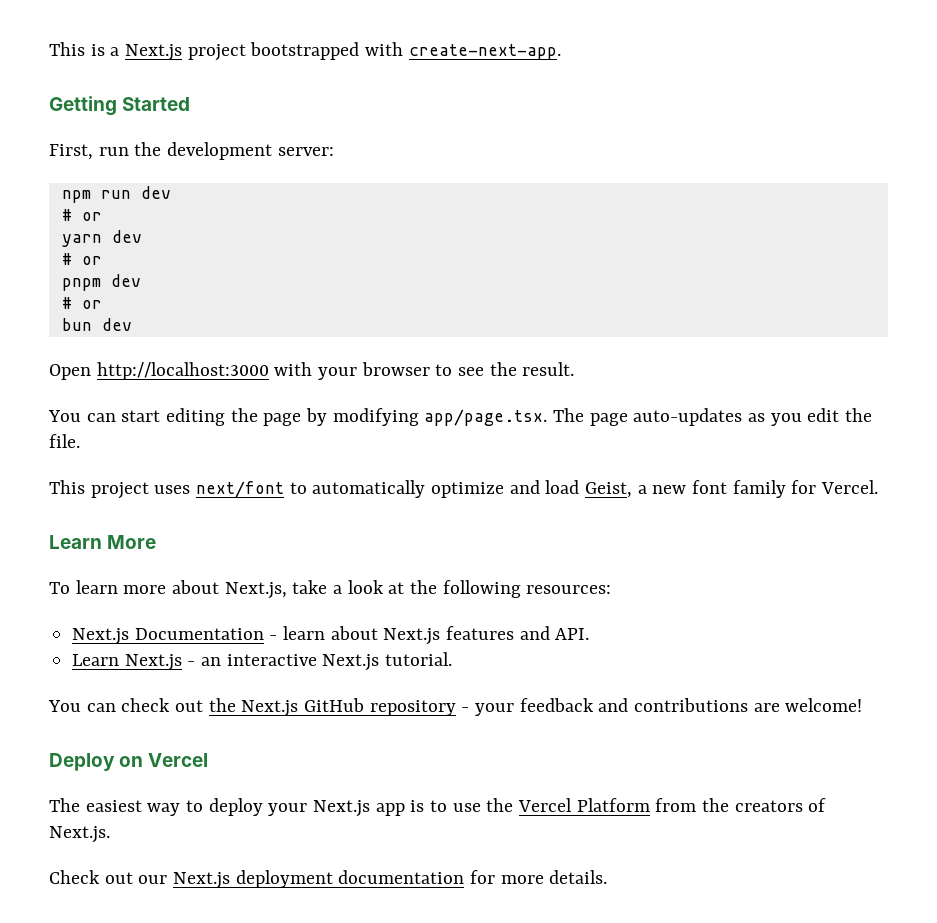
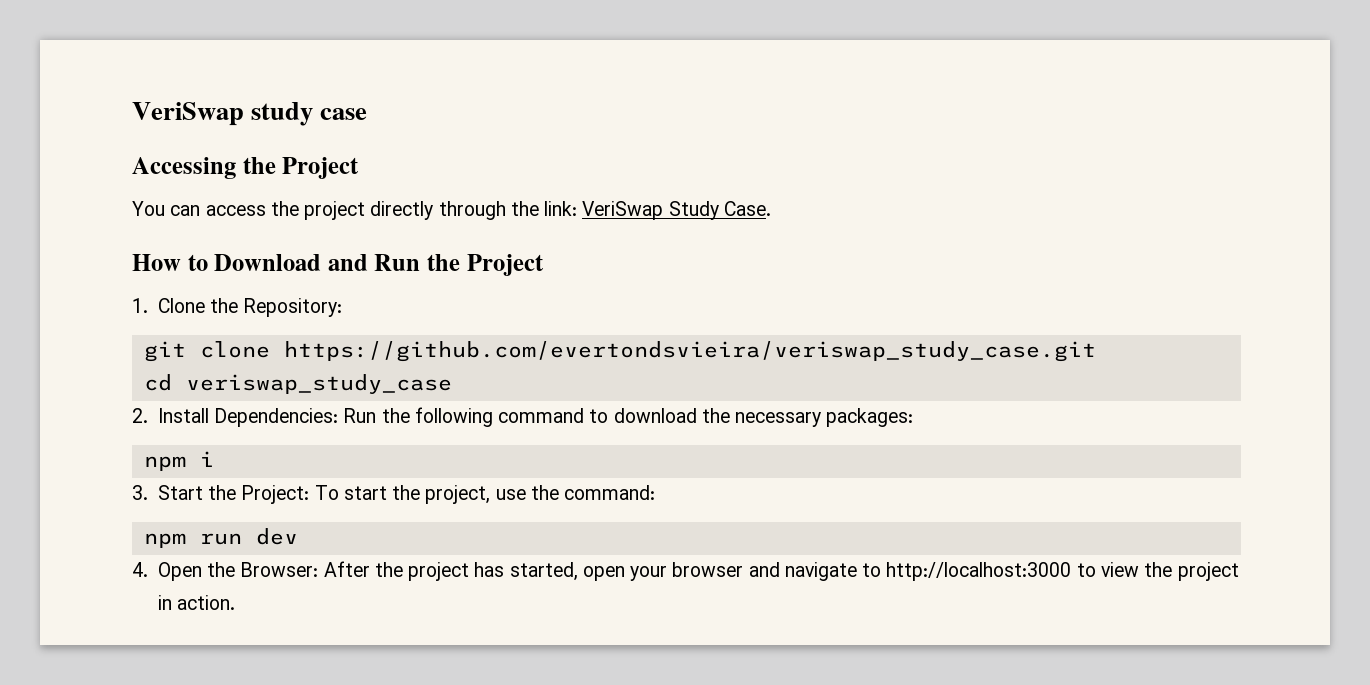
[49,42,561,61] [49,96,191,116] [49,142,334,160] [61,186,171,203] [61,209,102,221] [61,230,142,247] [61,253,102,265] [61,274,141,291] [61,297,102,309] [61,318,132,331] [49,362,575,380] [48,408,873,426] [49,434,80,448] [49,480,879,499] [49,535,157,549] [49,580,612,599] [72,626,590,645] [72,652,453,671] [48,698,863,717] [49,753,209,771] [49,798,827,817] [49,826,110,843] [49,870,608,889] This is a Next.js project bootstrapped with create-next-app. // Getting Started // First, run the development server: // npm run dev // # or // yarn dev // # or // pnpm dev // # or // bun dev // Open http://localhost:3000 with your browser to see the result. // You can start editing the page by modifying app/page.tsx. The page auto-updates as you edit the file. // This project uses next/font to automatically optimize and load Geist, a new font family for Vercel. // Learn More // To learn more about Next.js, take a look at the following resources: // Next.js Documentation - learn about Next.js features and API. // Learn Next.js - an interactive Next.js tutorial. // You can check out the Next.js GitHub repository - your feedback and contributions are welcome! // Deploy on Vercel // The easiest way to deploy your Next.js app is to use the Vercel Platform from the creators of Next.js. // Check out our Next.js deployment documentation for more details. -> [132,102,368,126] [132,157,360,179] [132,201,771,220] [132,254,544,276] [132,298,343,317] [143,341,1096,362] [143,374,452,394] [132,407,914,427] [143,451,214,471] [132,485,656,504] [143,528,298,548] [132,561,1239,581] [157,595,236,610] VeriSwap study case // Accessing the Project // You can access the project directly through the link: VeriSwap Study Case. // How to Download and Run the Project // 1. Clone the Repository: // git clone https://github.com/evertondsvieira/veriswap_study_case.git // cd veriswap_study_case // 2. Install Dependencies: Run the following command to download the necessary packages: // npm i // 3. Start the Project: To start the project, use the command: // npm run dev // 4. Open the Browser: After the project has started, open your browser and navigate to http://localhost:3000 to view the project in action.

